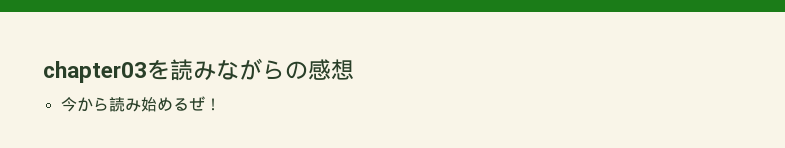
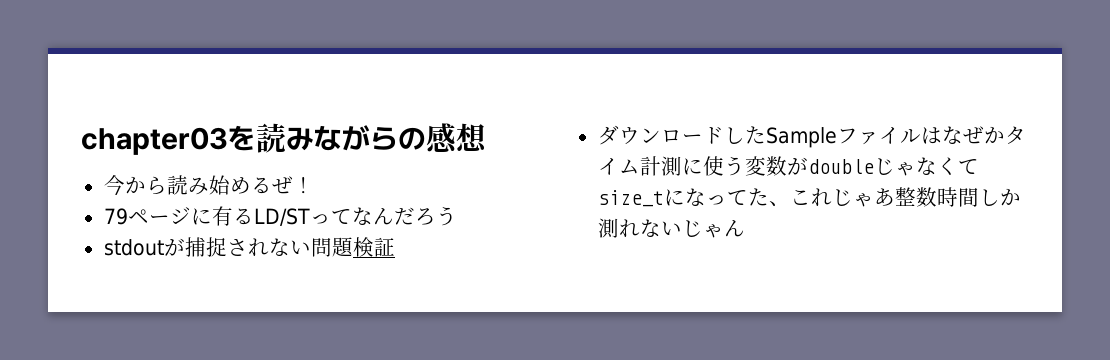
(221, 104) none -> [103,206,457,226] [103,237,395,257] [597,125,1026,148] [597,156,979,176] [597,187,1021,207] [597,218,745,238] // 79ページに有るLD/STってなんだろう // stdoutが捕捉されない問題検証 // ダウンロードしたSampleファイルはなぜかタイム計測に使う変数がdoubleじゃなくてsize_tになってた、これじゃあ整数時間しか測れないじゃん

